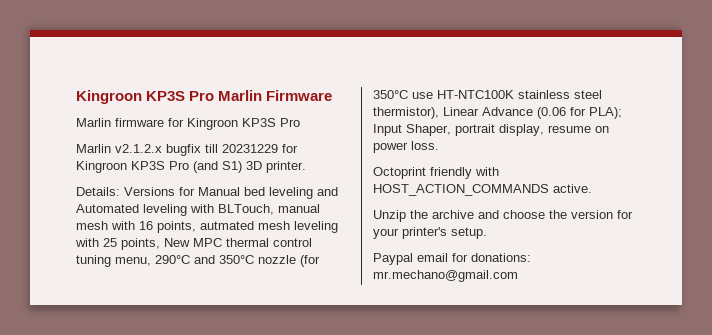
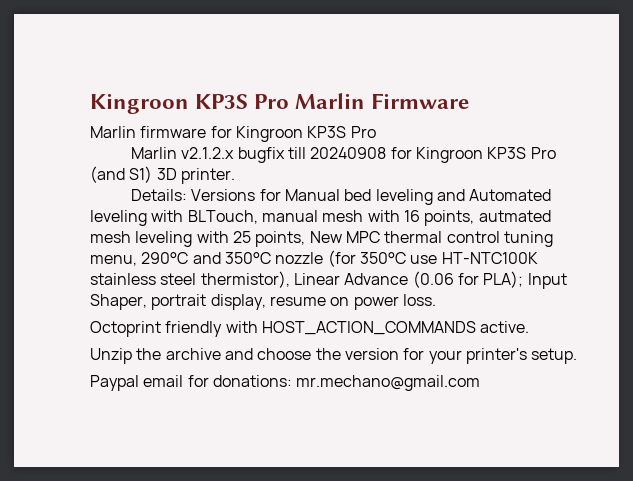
[222,144,278,153] 20231229 -> [310,147,387,159] 20240908

